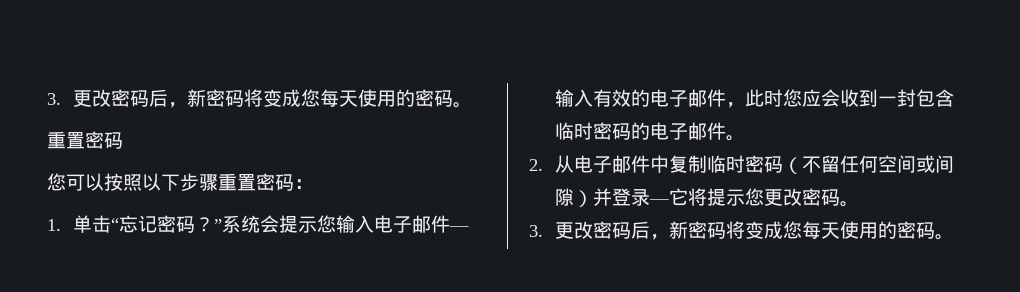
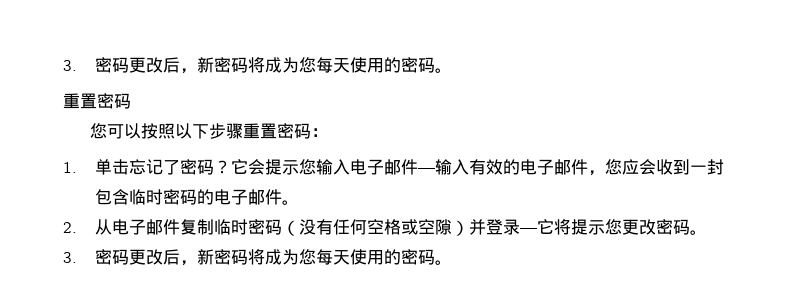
[47,89,301,108] 3.更改密码后，新密码将变成 -> [63,57,300,74] 3.密码更改后，新密码将成为
[110,215,260,233] “忘记密码？”系统 -> [129,159,249,175] 忘记了密码？它
[744,89,783,107] 此时 -> (606, 173) none
[649,155,669,173] 中 -> (181, 227) none
[801,155,954,173] 不留任何空间或间 -> [299,219,436,235] 没有任何空格或空
[554,221,783,240] 更改密码后，新密码将变成 -> [95,249,300,266] 密码更改后，新密码将成为

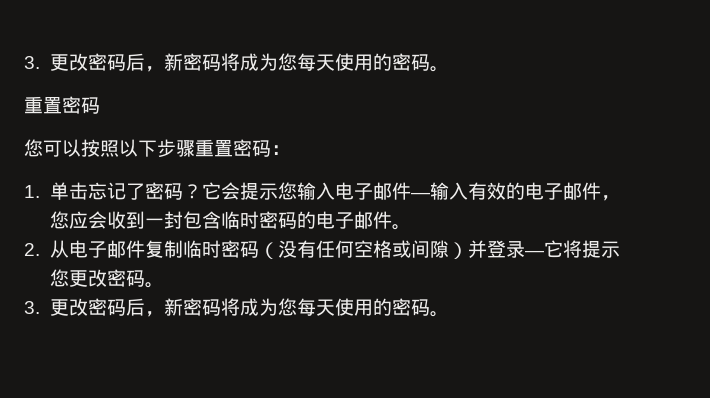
[63,57,164,73] 3.密码更改 -> [24,53,126,71] 3.更改密码
[418,219,436,234] 空 -> [410,240,430,258] 间
[95,249,164,265] 密码更改 -> [49,298,126,316] 更改密码

